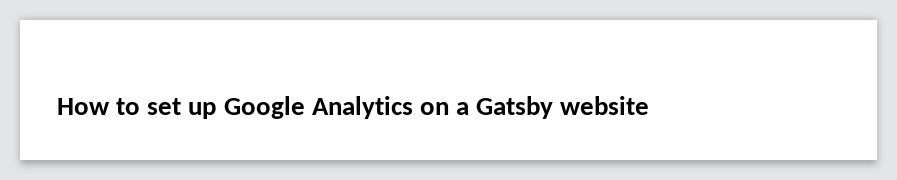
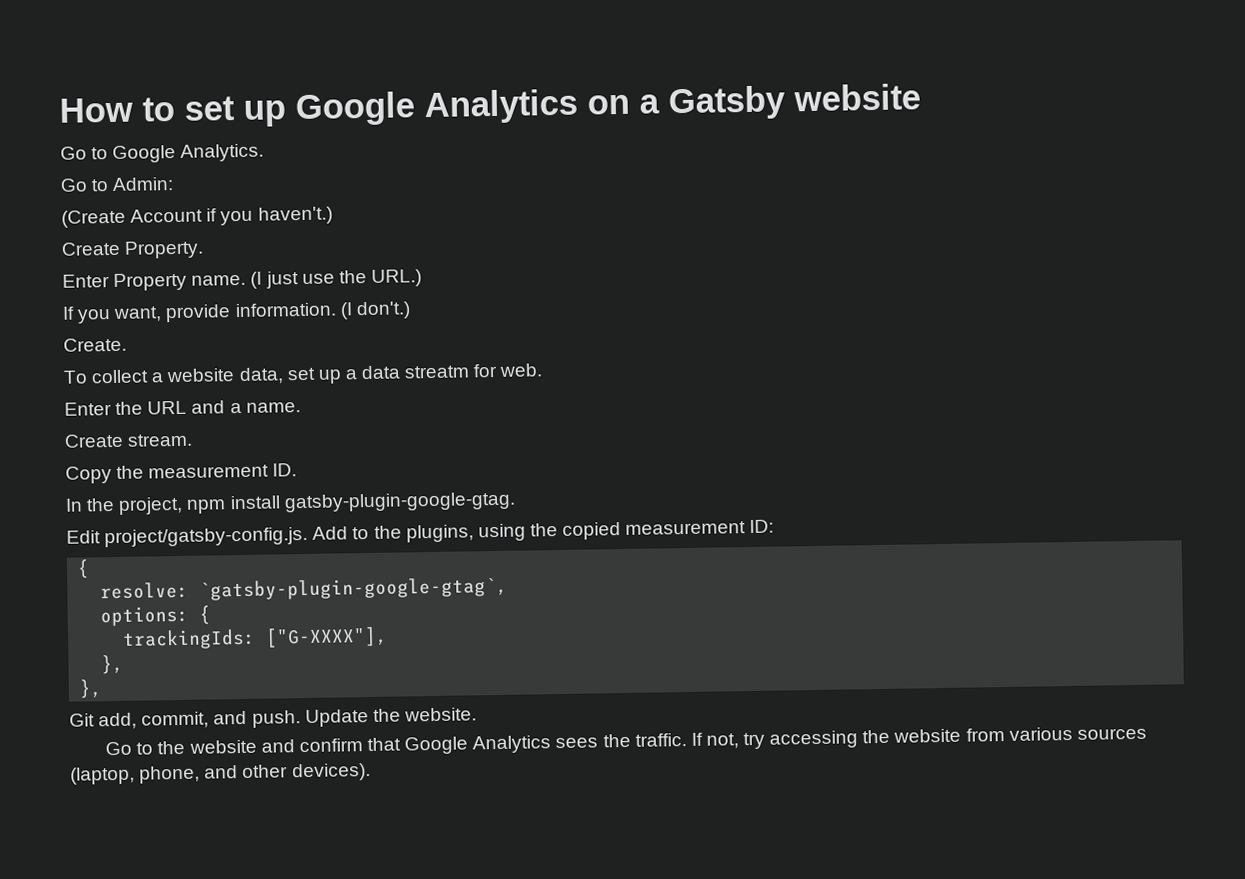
(650, 105) none -> [60,143,265,163] [60,177,175,192] [61,206,333,228] [61,240,205,259] [62,269,422,291] [62,301,411,324] [63,337,127,352] [63,363,543,385] [64,400,301,416] [64,433,194,448] [65,463,298,484] [65,491,516,515] [66,519,775,548] [77,559,91,579] [100,576,509,601] [100,605,212,627] [122,626,389,650] [101,654,125,675] [79,679,103,699] [69,707,477,730] [105,726,1147,756] [70,763,371,785] // Go to Google Analytics. // Go to Admin: // (Create Account if you haven't.) // Create Property. // Enter Property name. (I just use the URL.) // If you want, provide information. (I don't.) // Create. // To collect a website data, set up a data streatm for web. // Enter the URL and a name. // Create stream. // Copy the measurement ID. // In the project, npm install gatsby-plugin-google-gtag. // Edit project/gatsby-config.js. Add to the plugins, using the copied measurement ID: // { // resolve: `gatsby-plugin-google-gtag`, // options: { // trackingIds: ["G-XXXX"], // }, // }, // Git add, commit, and push. Update the website. // Go to the website and confirm that Google Analytics sees the traffic. If not, try accessing the website from various sources (laptop, phone, and other devices).

